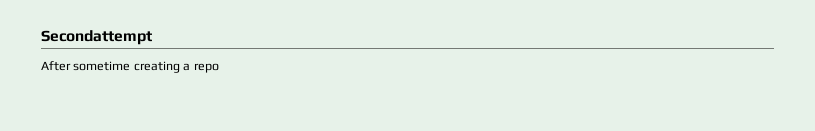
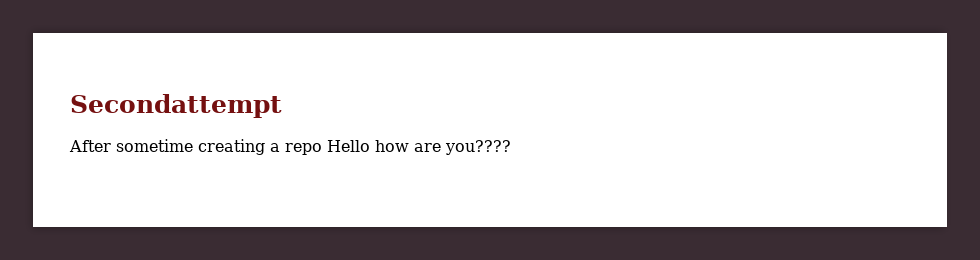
(219, 68) none -> [327,140,511,155] Hello how are you????

